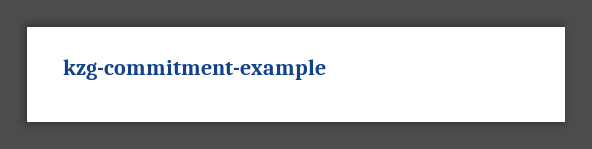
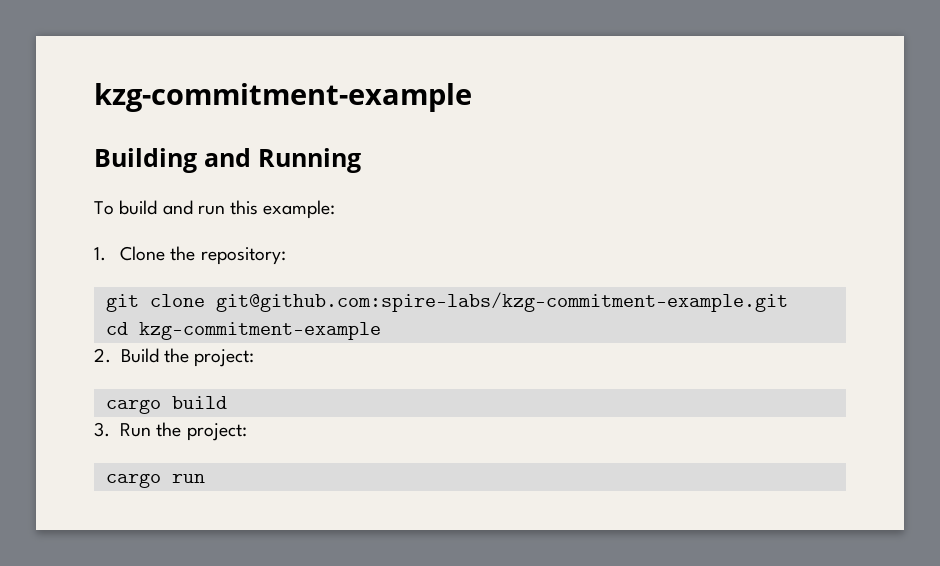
[63,59,326,80] kzg-commitment-example -> [94,83,472,112] [94,148,361,173] [94,200,336,219] [94,246,286,265] [105,292,788,312] [105,322,381,340] [94,348,255,367] [105,396,227,414] [94,422,247,441] [105,473,205,488] kzg-commitment-example // Building and Running // To build and run this example: // 1. Clone the repository: // git clone git@github.com:spire-labs/kzg-commitment-example.git // cd kzg-commitment-example // 2. Build the project: // cargo build // 3. Run the project: // cargo run

